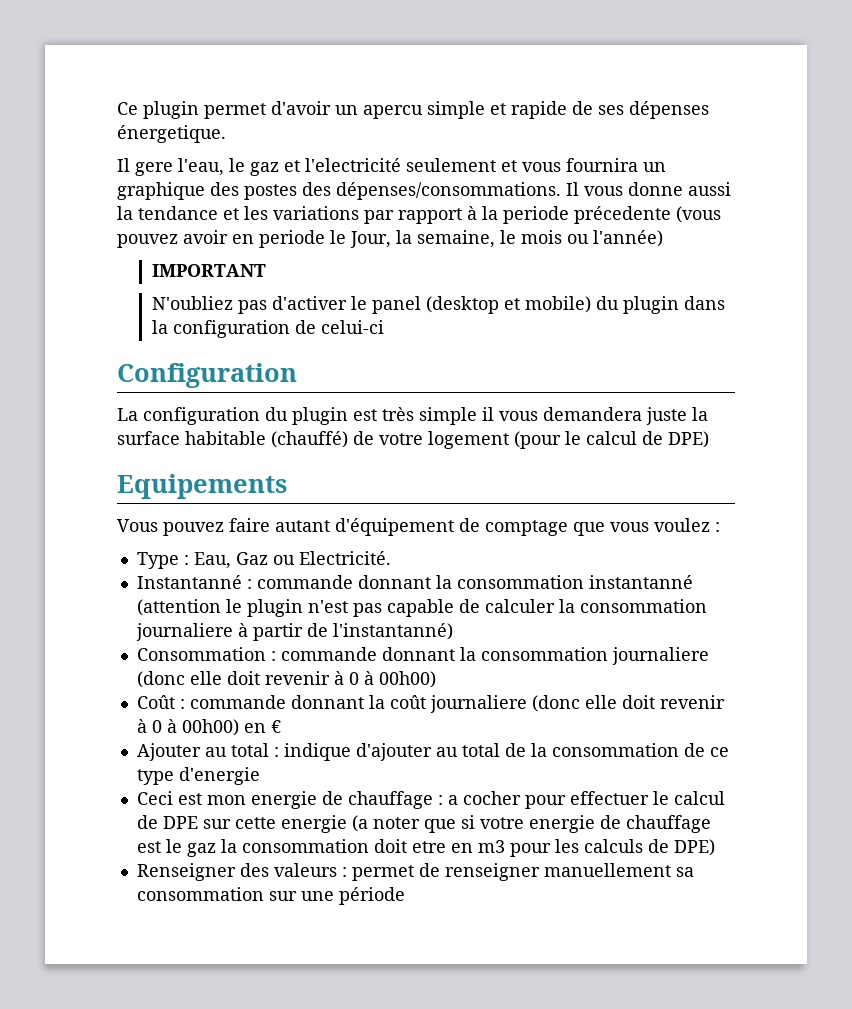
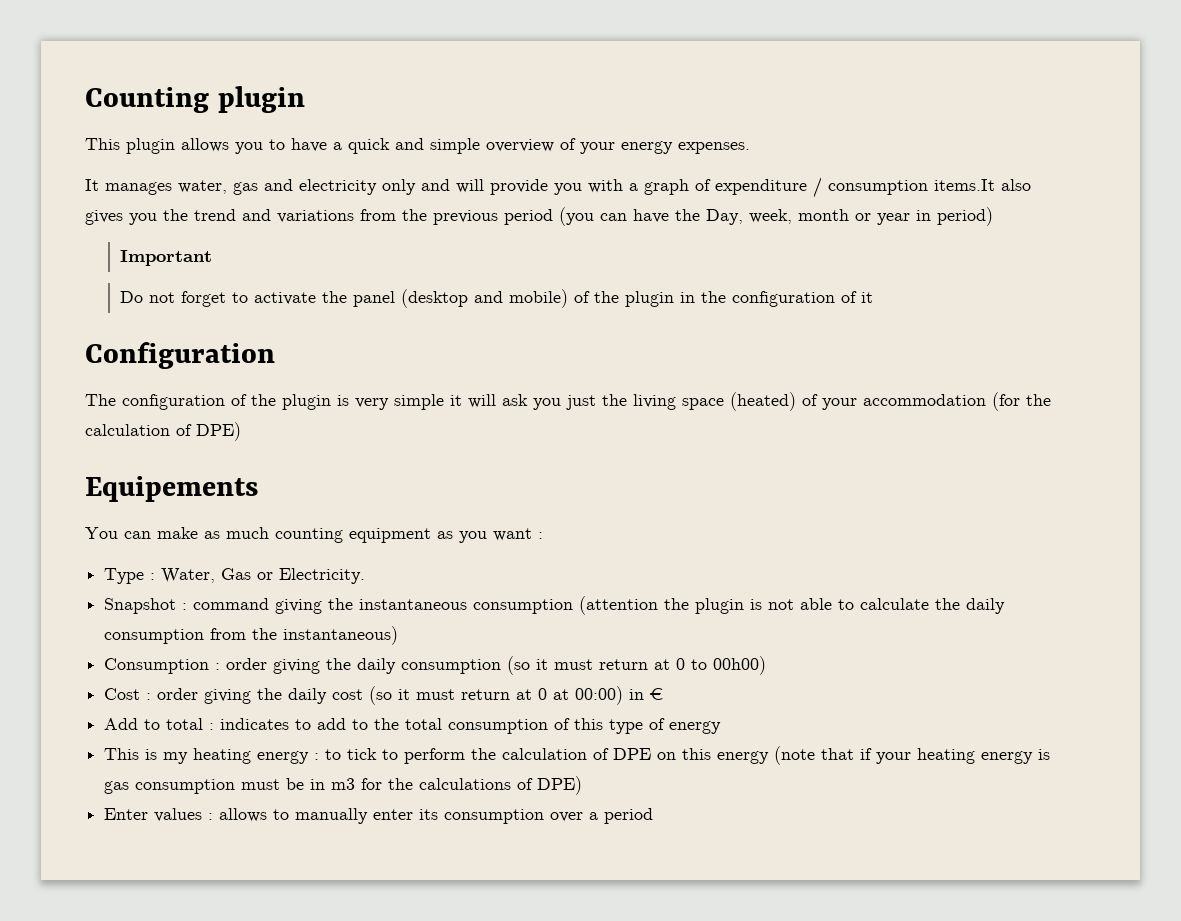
[117,101,709,119] [117,125,226,143] [117,158,666,176] [117,182,731,200] [117,206,721,224] [117,230,663,248] [151,264,266,277] [151,296,725,314] [151,320,384,338] [117,363,297,388] [117,407,708,425] [117,431,709,449] [117,474,287,499] [117,518,720,536] [136,551,391,569] [136,575,693,589] [136,599,707,617] [135,623,453,641] [136,647,709,665] [136,671,436,688] [136,695,725,713] [136,719,281,736] [136,743,729,761] [136,767,260,785] [136,791,725,809] [136,815,711,833] [136,839,715,857] [136,863,694,881] [136,887,405,905] Ce plugin permet d'avoir un apercu simple et rapide de ses dépenses énergetique. // Il gere l'eau, le gaz et l'electricité seulement et vous fournira un graphique des postes des dépenses/consommations. Il vous donne aussi la tendance et les variations par rapport à la periode précedente (vous pouvez avoir en periode le Jour, la semaine, le mois ou l'année) // IMPORTANT // N'oubliez pas d'activer le panel (desktop et mobile) du plugin dans la configuration de celui-ci // Configuration // La configuration du plugin est très simple il vous demandera juste la surface habitable (chauffé) de votre logement (pour le calcul de DPE) // Equipements // Vous pouvez faire autant d'équipement de comptage que vous voulez : // Type : Eau, Gaz ou Electricité. // Instantanné : commande donnant la consommation instantanné (attention le plugin n'est pas capable de calculer la consommation journaliere à partir de l'instantanné) // Consommation : commande donnant la consommation journaliere (donc elle doit revenir à 0 à 00h00) // Coût : commande donnant la coût journaliere (donc elle doit revenir à 0 à 00h00) en € // Ajouter au total : indique d'ajouter au total de la consommation de ce type d'energie // Ceci est mon energie de chauffage : a cocher pour effectuer le calcul de DPE sur cette energie (a noter que si votre energie de chauffage est le gaz la consommation doit etre en m3 pour les calculs de DPE) // Renseigner des valeurs : permet de renseigner manuellement sa consommation sur une période -> [85,86,305,113] [85,138,750,154] [85,177,1031,198] [85,207,993,226] [119,250,212,266] [119,289,873,308] [85,342,275,369] [85,392,1051,411] [85,422,241,441] [85,476,258,502] [85,527,543,543] [104,568,366,584] [104,596,1006,615] [104,626,399,645] [104,656,767,675] [104,686,664,705] [104,718,722,734] [104,746,1051,765] [104,776,583,795] [104,808,654,824] Counting plugin // This plugin allows you to have a quick and simple overview of your energy expenses. // It manages water, gas and electricity only and will provide you with a graph of expenditure / consumption items.It also gives you the trend and variations from the previous period (you can have the Day, week, month or year in period) // Important // Do not forget to activate the panel (desktop and mobile) of the plugin in the configuration of it // Configuration // The configuration of the plugin is very simple it will ask you just the living space (heated) of your accommodation (for the calculation of DPE) // Equipements // You can make as much counting equipment as you want : // Type : Water, Gas or Electricity. // Snapshot : command giving the instantaneous consumption (attention the plugin is not able to calculate the daily consumption from the instantaneous) // Consumption : order giving the daily consumption (so it must return at 0 to 00h00) // Cost : order giving the daily cost (so it must return at 0 at 00:00) in € // Add to total : indicates to add to the total consumption of this type of energy // This is my heating energy : to tick to perform the calculation of DPE on this energy (note that if your heating energy is gas consumption must be in m3 for the calculations of DPE) // Enter values : allows to manually enter its consumption over a period

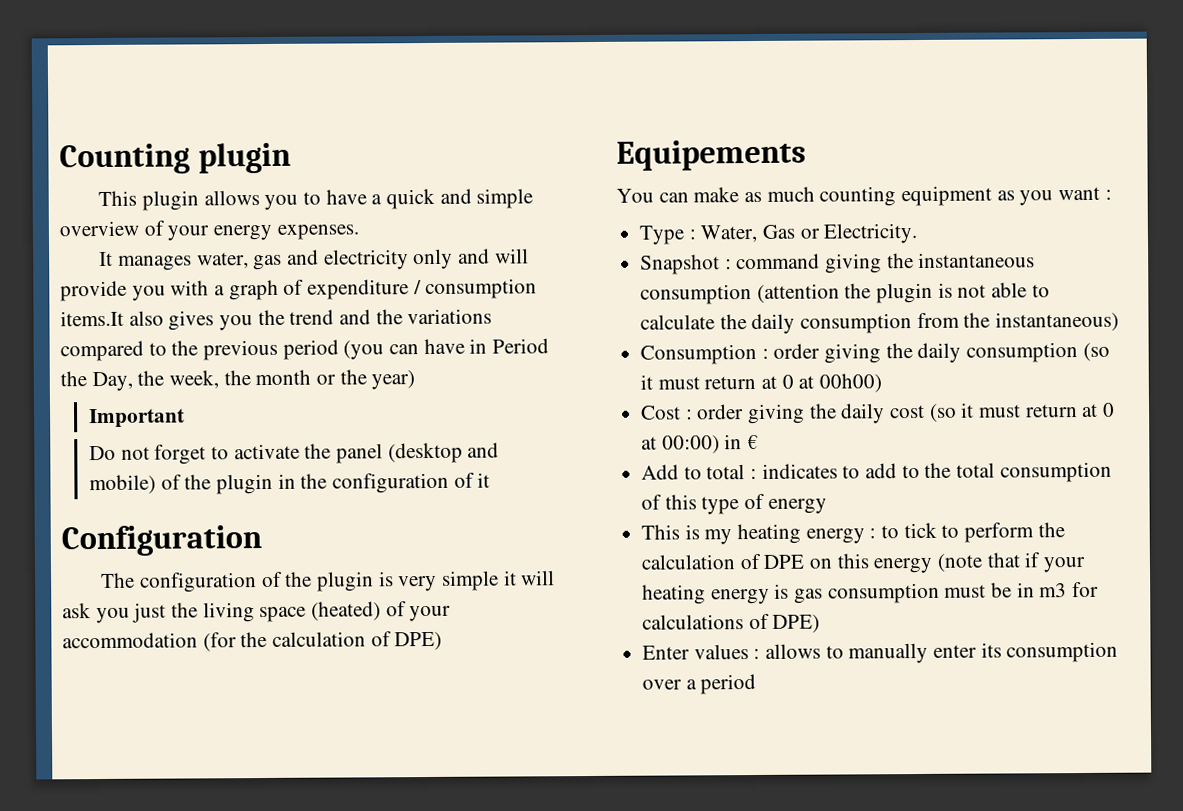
[277,209,396,223] variations from -> [375,308,493,325] [60,340,167,362] the variations compared to
[675,207,993,226] the Day, week, month or year in period) -> [469,338,550,354] [60,369,416,392] in Period the Day, the week, the month or the year)
[691,659,708,670] to -> [798,375,815,389] at
[388,778,414,790] the -> (1100, 589) none

